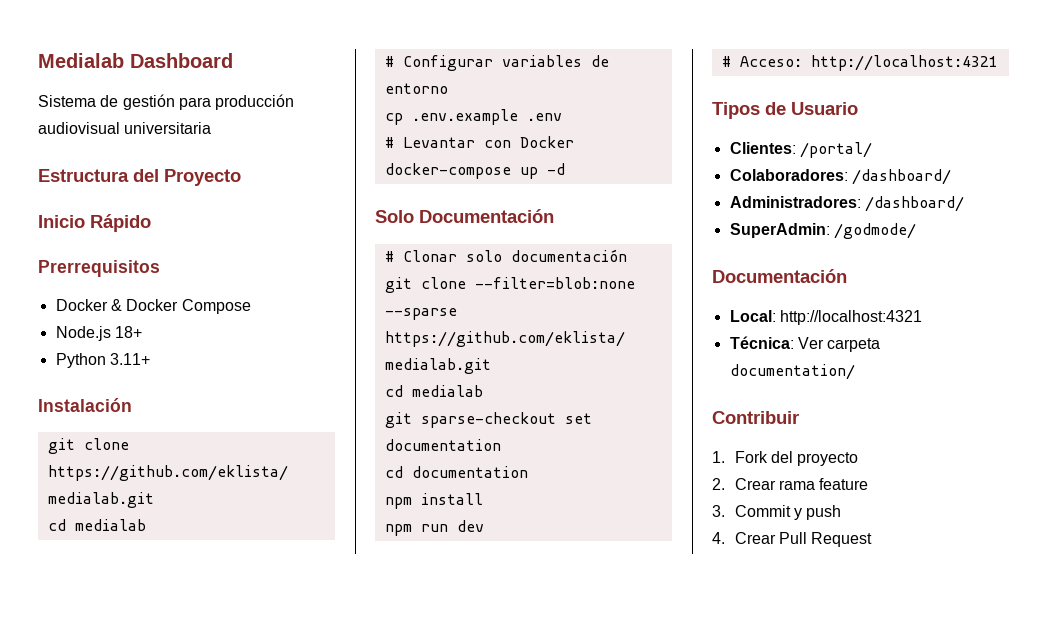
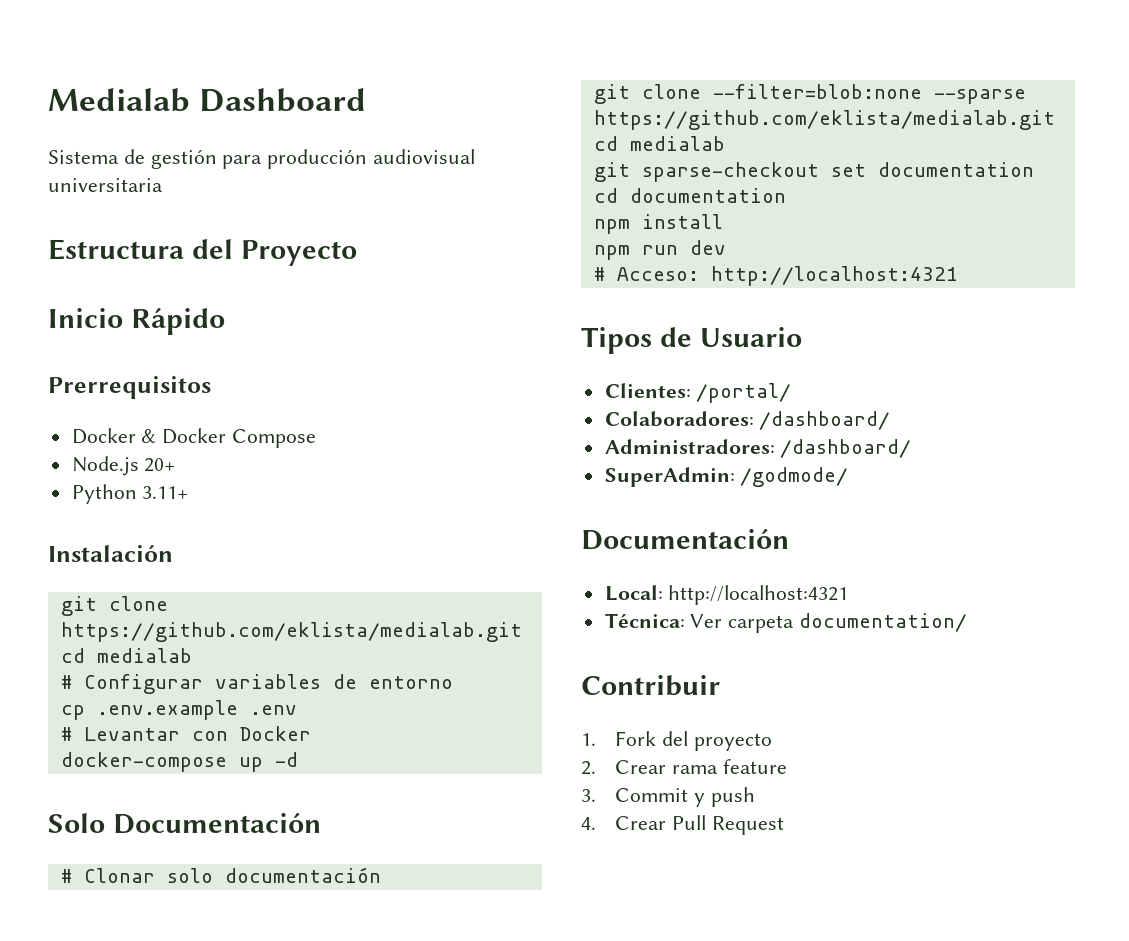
[114,326,142,338] 18+ -> [144,458,176,472] 20+

